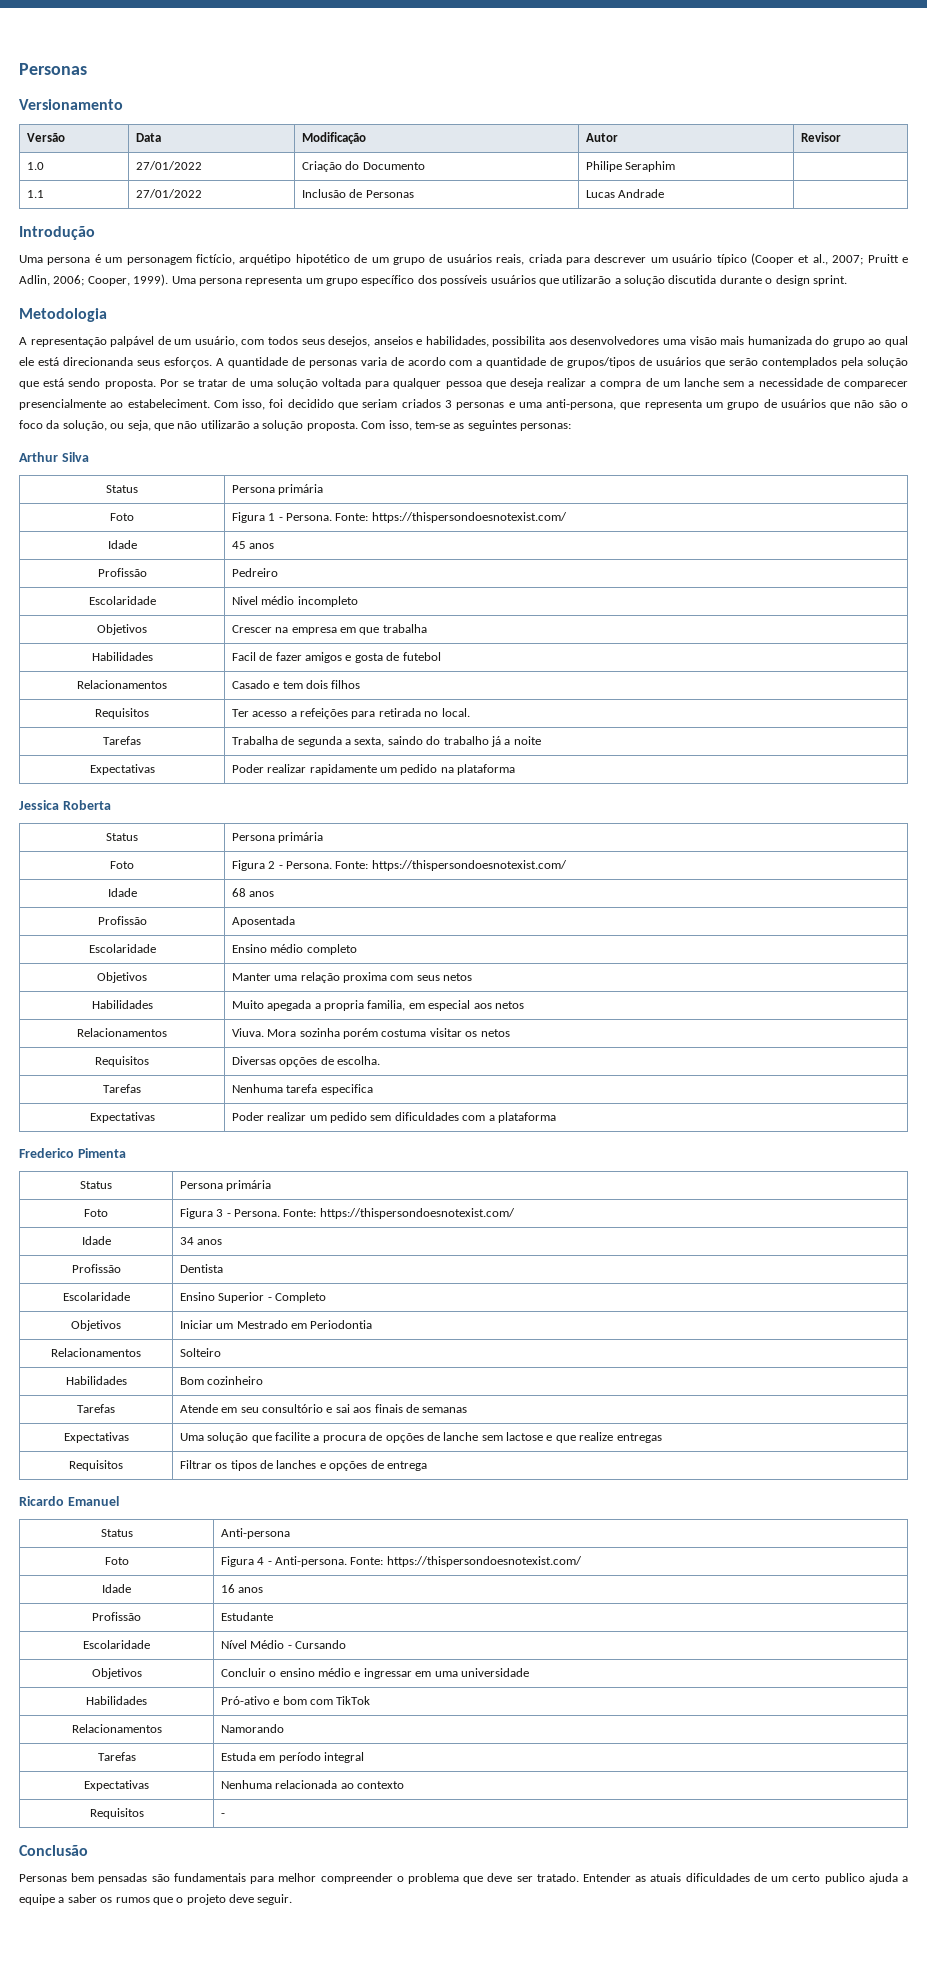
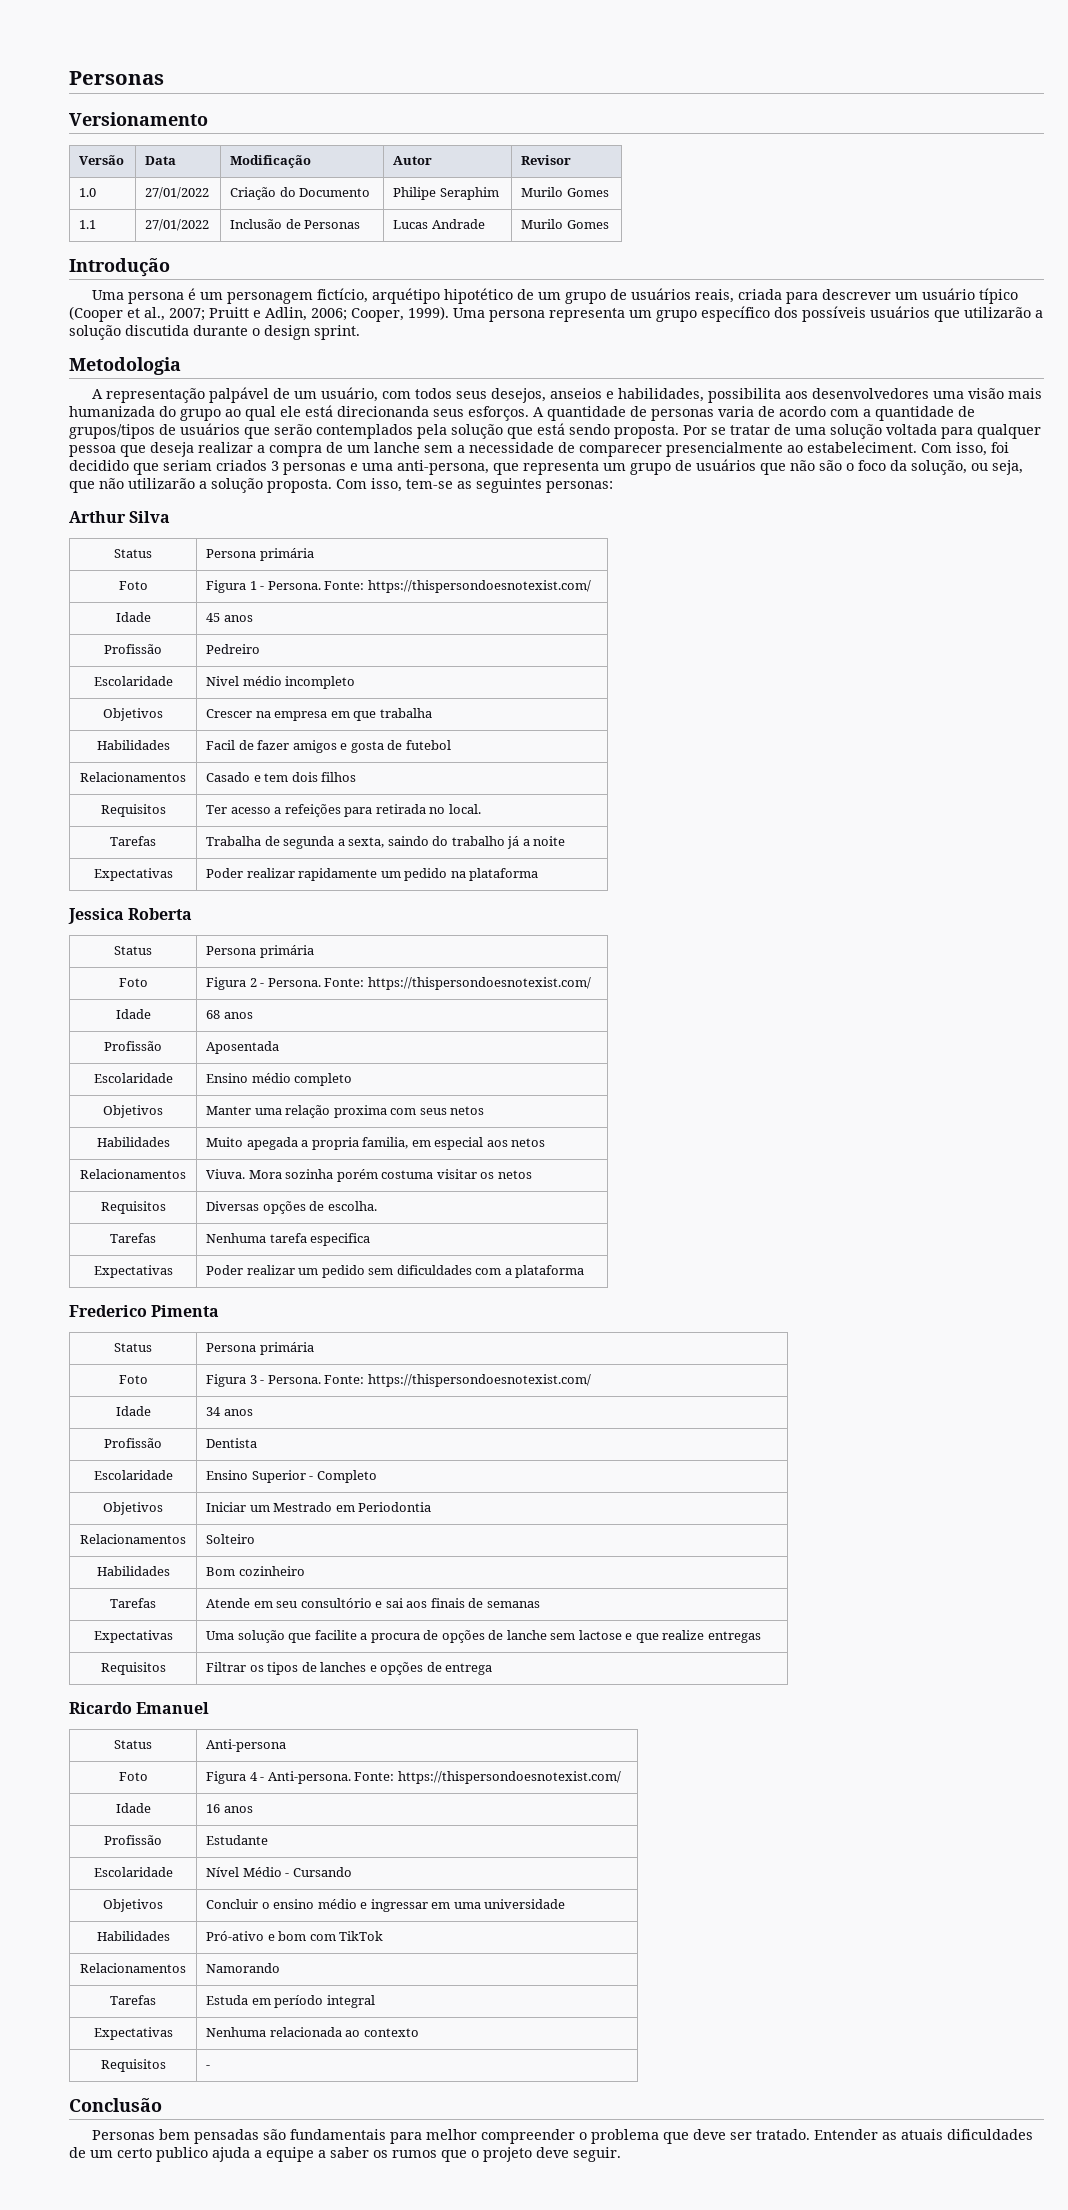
(676, 166) none -> [521,187,609,197] Murilo Gomes
(665, 193) none -> [521,219,609,229] Murilo Gomes

